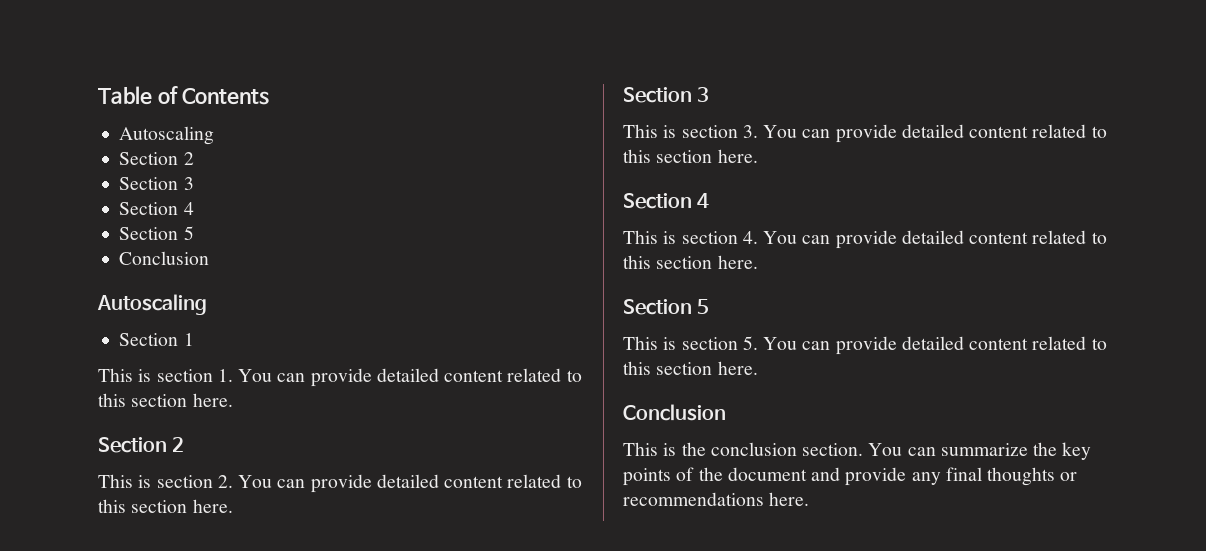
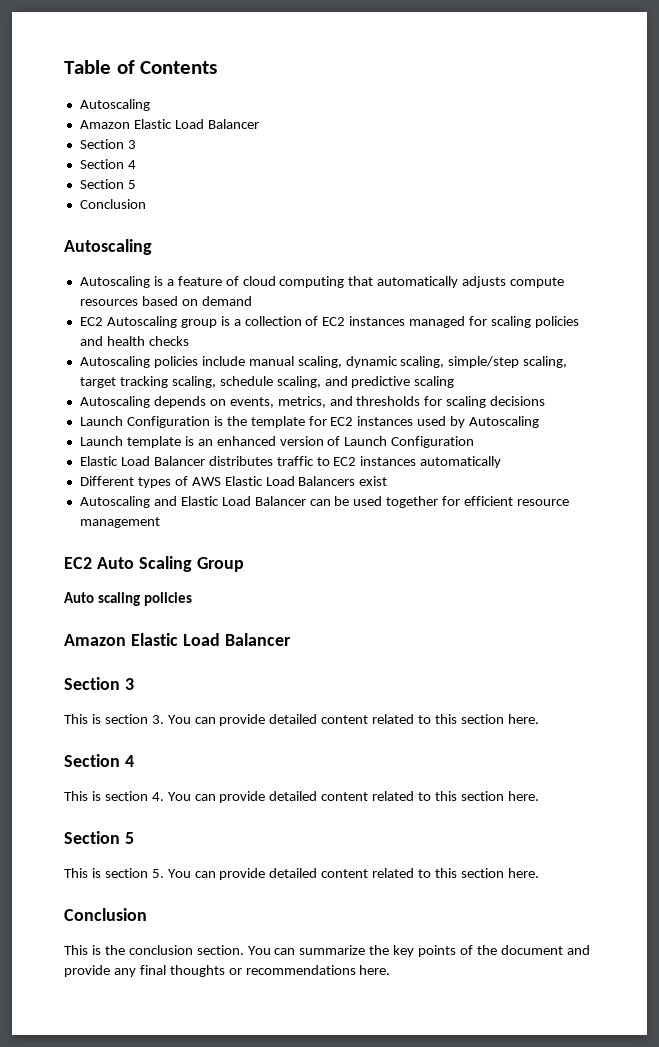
[119,152,194,165] Section 2 -> [79,119,259,129] Amazon Elastic Load Balancer
[119,333,194,346] [98,368,582,387] [98,393,233,407] [98,437,185,453] [98,474,582,493] [98,499,233,513] Section 1 // This is section 1. You can provide detailed content related to this section here. // Section 2 // This is section 2. You can provide detailed content related to this section here. -> [79,276,565,288] [79,296,252,306] [79,316,579,328] [79,336,189,346] [79,356,568,368] [79,376,455,388] [79,396,546,408] [79,416,540,428] [79,436,475,448] [79,456,502,468] [79,476,388,488] [79,496,570,508] [79,517,160,528] [64,556,244,572] [64,592,192,606] [64,633,291,646] Autoscaling is a feature of cloud computing that automatically adjusts compute resources based on demand // EC2 Autoscaling group is a collection of EC2 instances managed for scaling policies and health checks // Autoscaling policies include manual scaling, dynamic scaling, simple/step scaling, target tracking scaling, schedule scaling, and predictive scaling // Autoscaling depends on events, metrics, and thresholds for scaling decisions // Launch Configuration is the template for EC2 instances used by Autoscaling // Launch template is an enhanced version of Launch Configuration // Elastic Load Balancer distributes traffic to EC2 instances automatically // Different types of AWS Elastic Load Balancers exist // Autoscaling and Elastic Load Balancer can be used together for efficient resource management // EC2 Auto Scaling Group // Auto scaling policies // Amazon Elastic Load Balancer

